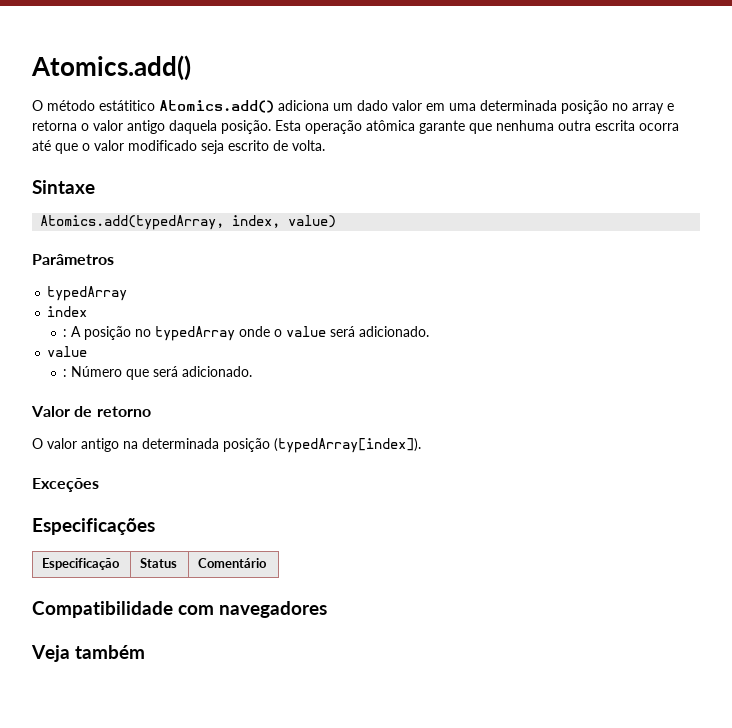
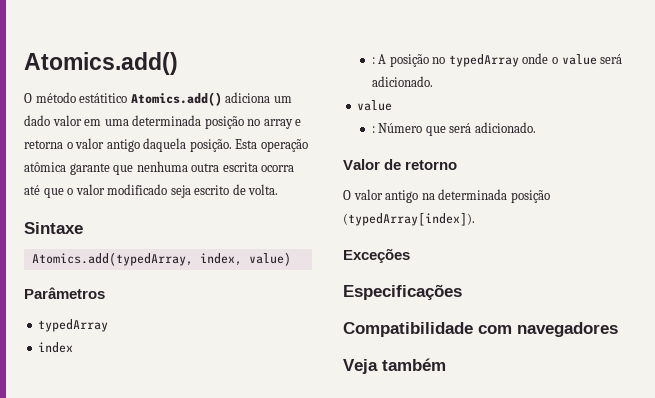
[42,558,121,570] [140,558,178,568] [198,558,268,568] // Especificação | Status | Comentário -> (462, 292) none

